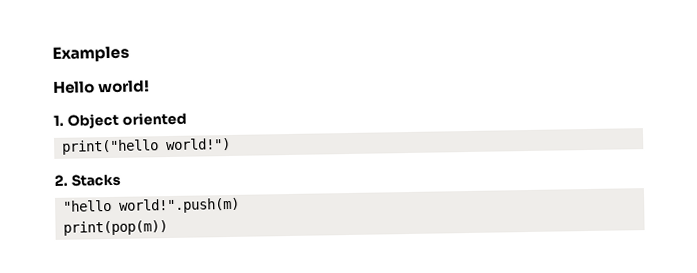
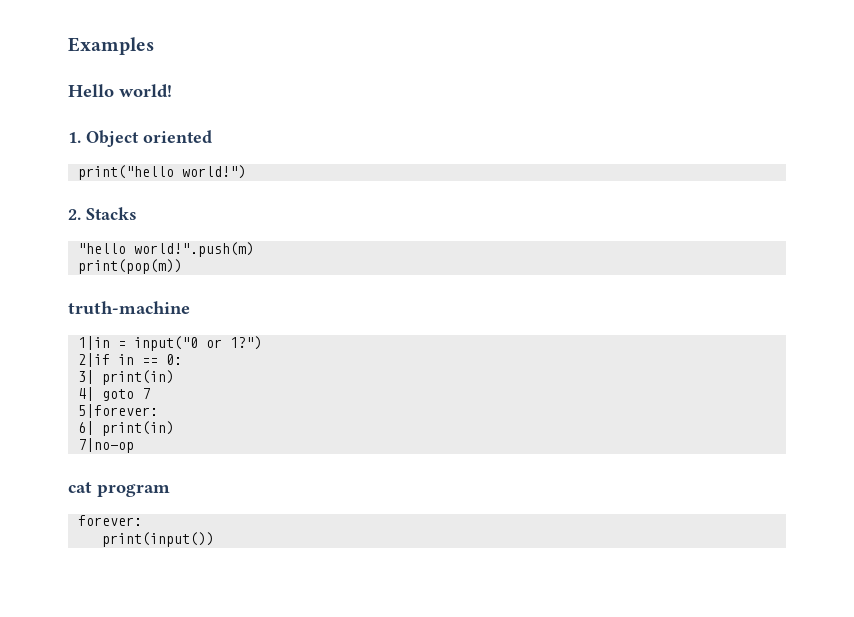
(169, 228) none -> [68,301,190,315] [78,336,263,351] [78,353,183,367] [78,370,175,385] [78,387,151,401] [78,404,159,418] [78,421,175,436] [78,438,135,453] [68,482,170,497] [78,515,143,526] [102,532,215,547] // truth-machine // 1|in = input("0 or 1?") // 2|if in == 0: // 3| print(in) // 4| goto 7 // 5|forever: // 6| print(in) // 7|no-op // cat program // forever: // print(input())

